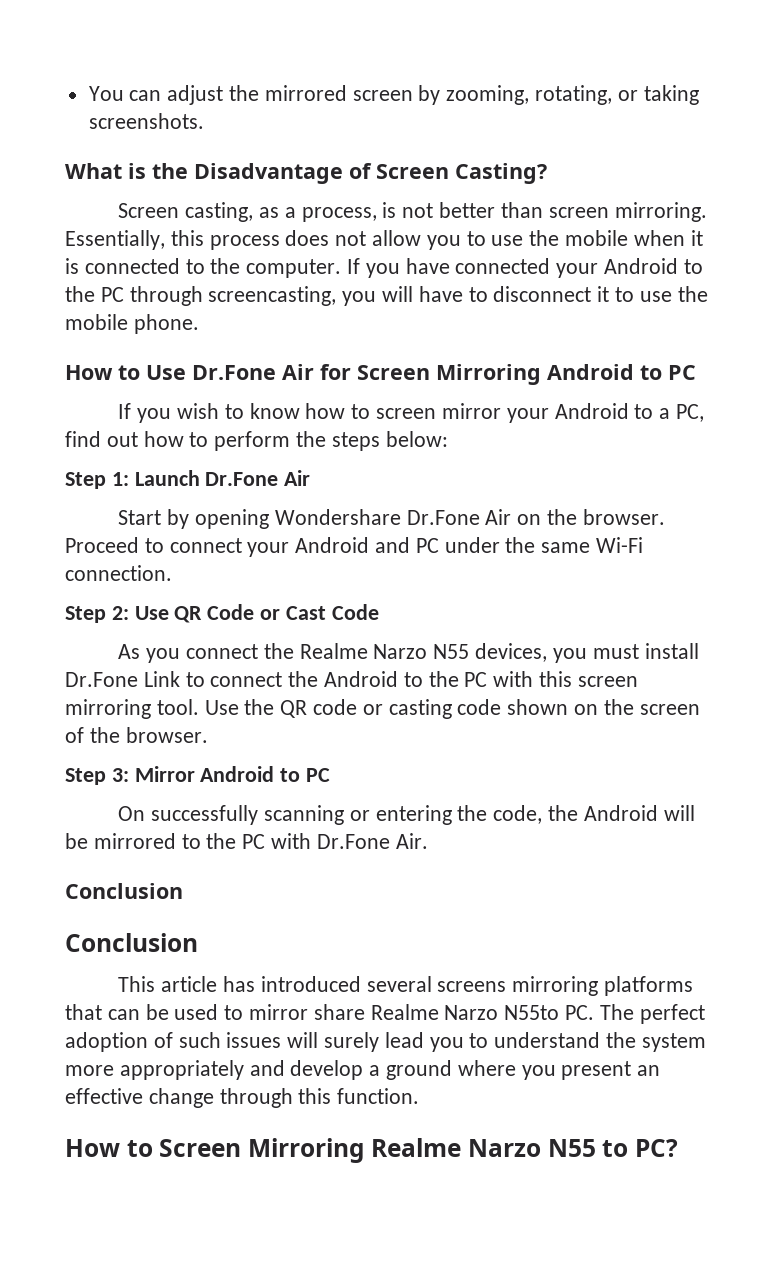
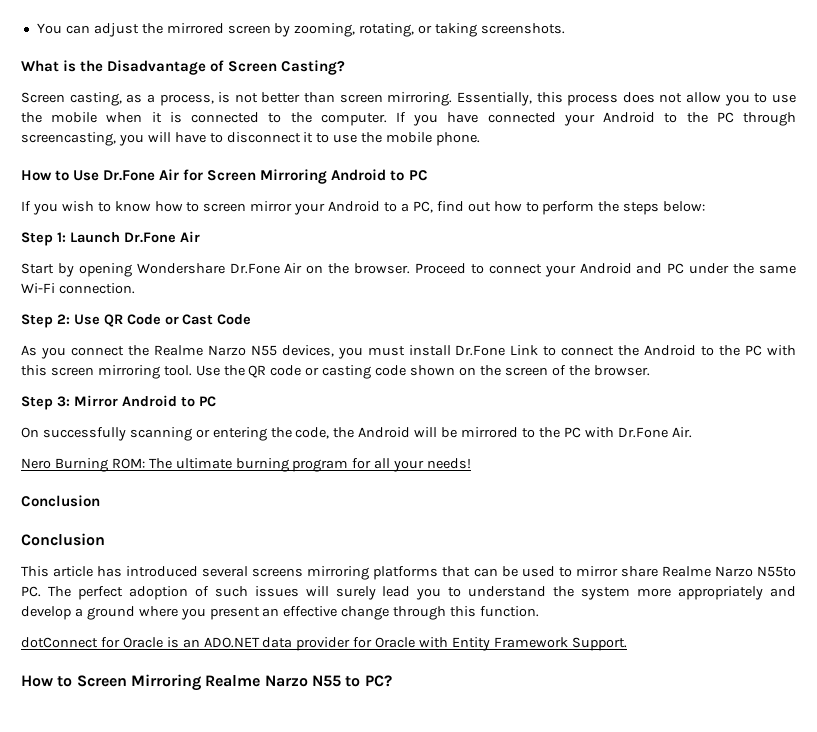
(428, 841) none -> [21,458,472,472] // Nero Burning ROM: The ultimate burning program for all your needs!
(420, 1096) none -> [21,637,627,651] // dotConnect for Oracle is an ADO.NET data provider for Oracle with Entity Framework Support.

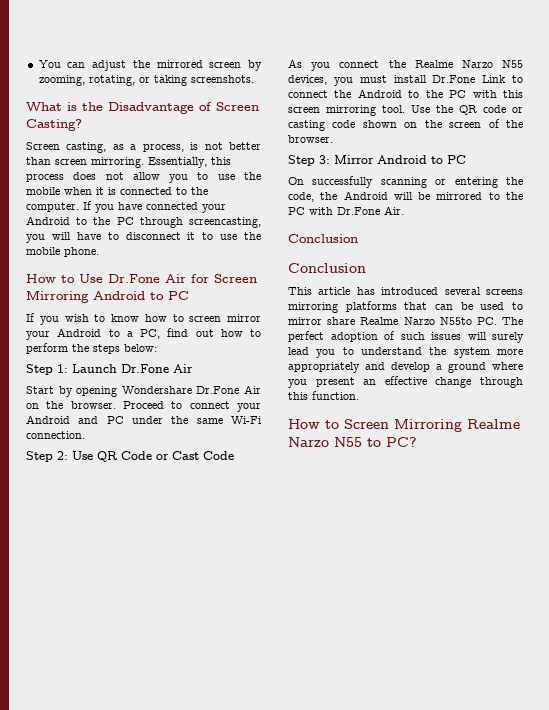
[21,458,472,472] // Nero Burning ROM: The ultimate burning program for all your needs! -> (404, 210) none
[21,637,627,651] // dotConnect for Oracle is an ADO.NET data provider for Oracle with Entity Framework Support. -> (359, 395) none

